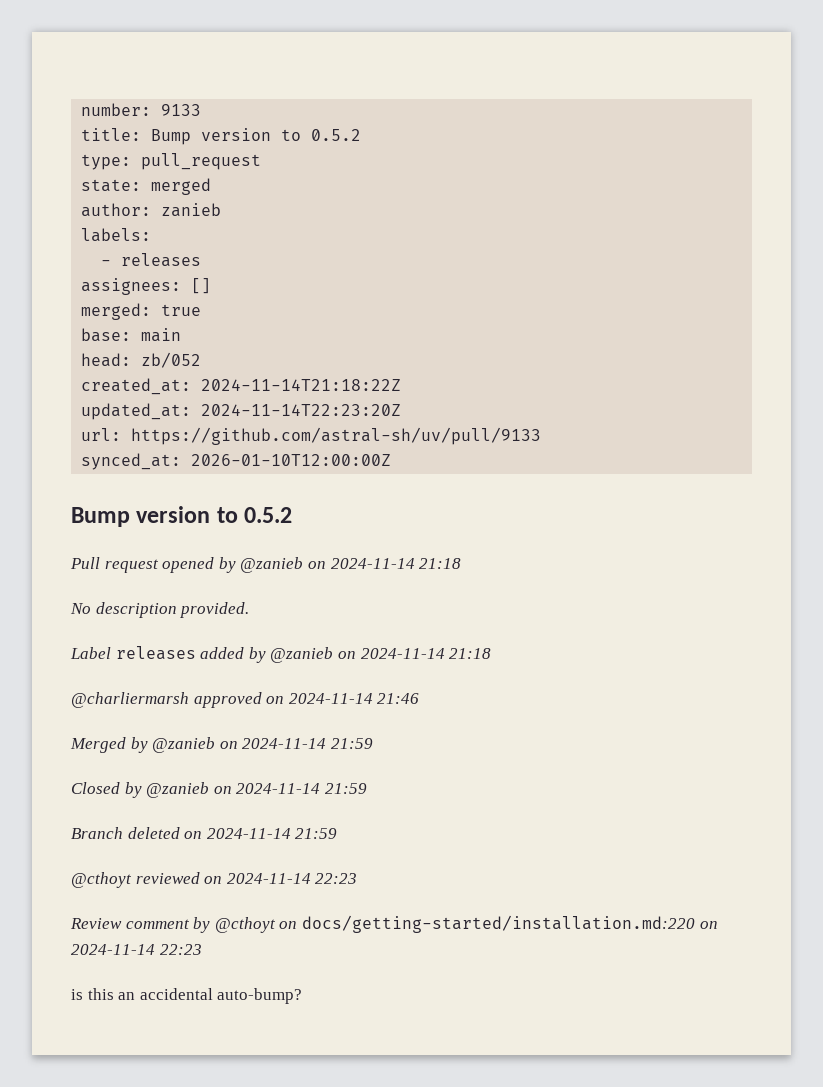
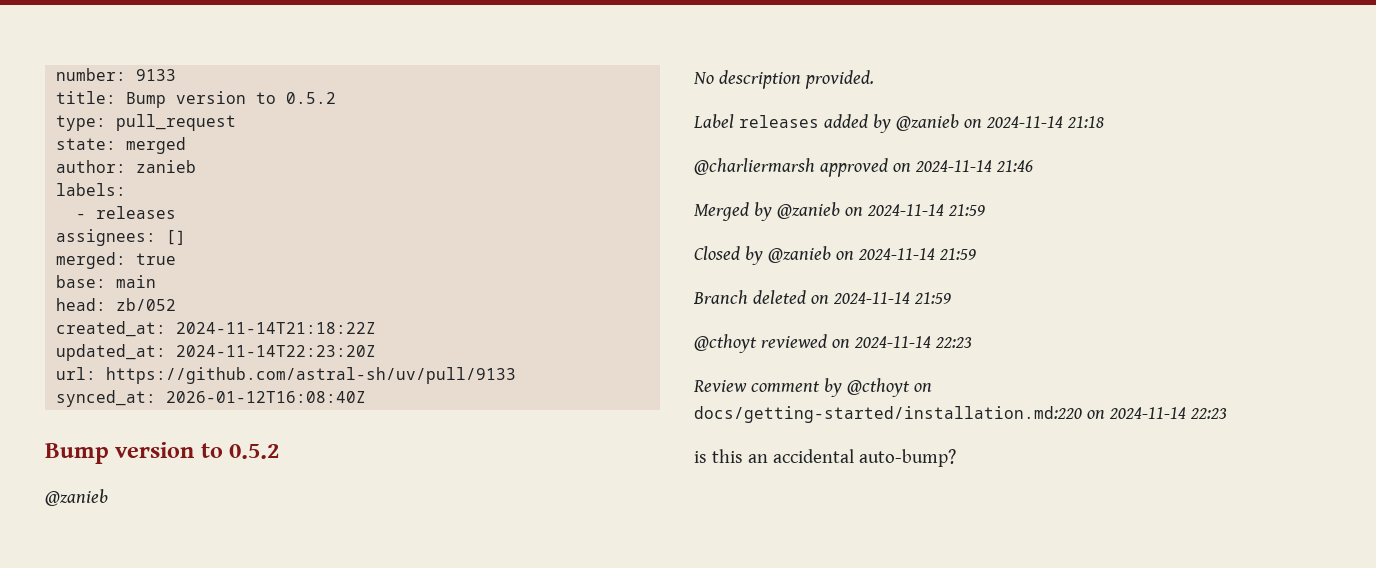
[191,454,392,466] [71,506,293,527] [70,557,462,573] 2026-01-10T12:00:00Z // Bump version to 0.5.2 // Pull request opened by @zanieb on 2024-11-14 21:18 -> [166,391,367,403] [45,442,280,464] [45,489,108,506] 2026-01-12T16:08:40Z // Bump version to 0.5.2 // @zanieb

